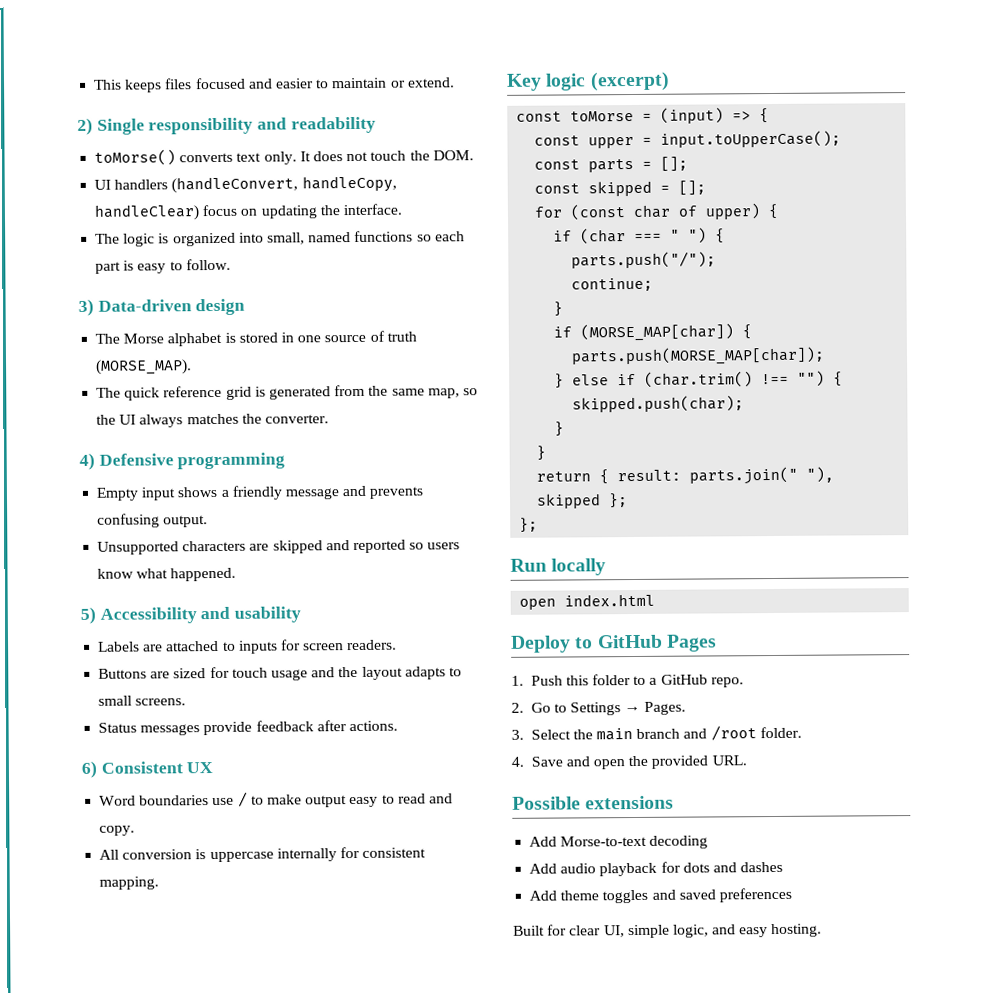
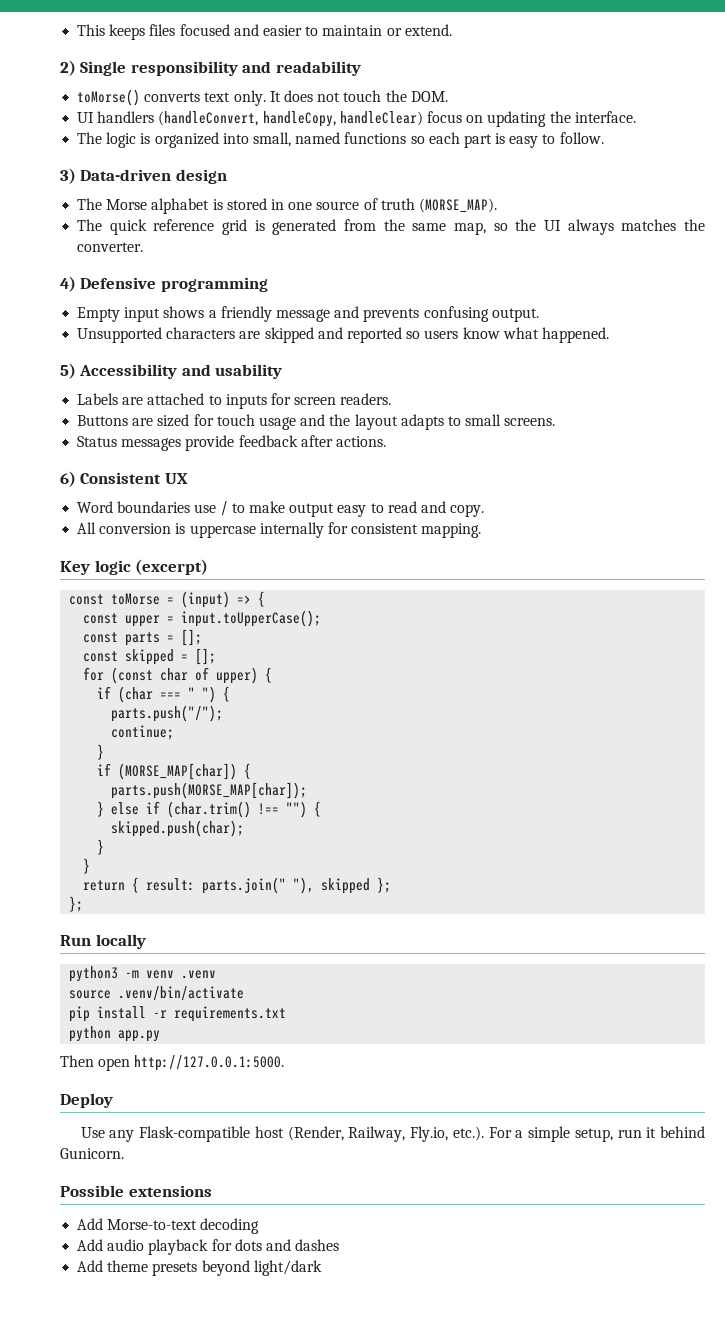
[519,593,656,610] [510,634,717,653] [511,674,744,688] [511,701,687,716] [511,725,802,741] [511,755,747,770] open index.html // Deploy to GitHub Pages // 1. Push this folder to a GitHub repo. // 2. Go to Settings → Pages. // 3. Select the main branch and /root folder. // 4. Save and open the provided URL. -> [69,966,217,982] [69,986,245,1001] [69,1006,287,1022] [69,1026,161,1042] [60,1055,285,1071] [60,1093,113,1108] [80,1126,705,1142] [60,1148,124,1159] python3 -m venv .venv // source .venv/bin/activate // pip install -r requirements.txt // python app.py // Then open http://127.0.0.1:5000. // Deploy // Use any Flask-compatible host (Render, Railway, Fly.io, etc.). For a simple setup, run it behind Gunicorn.
[602,887,792,904] [513,923,823,939] toggles and saved preferences // Built for clear UI, simple logic, and easy hosting. -> [152,1260,322,1276] presets beyond light/dark

